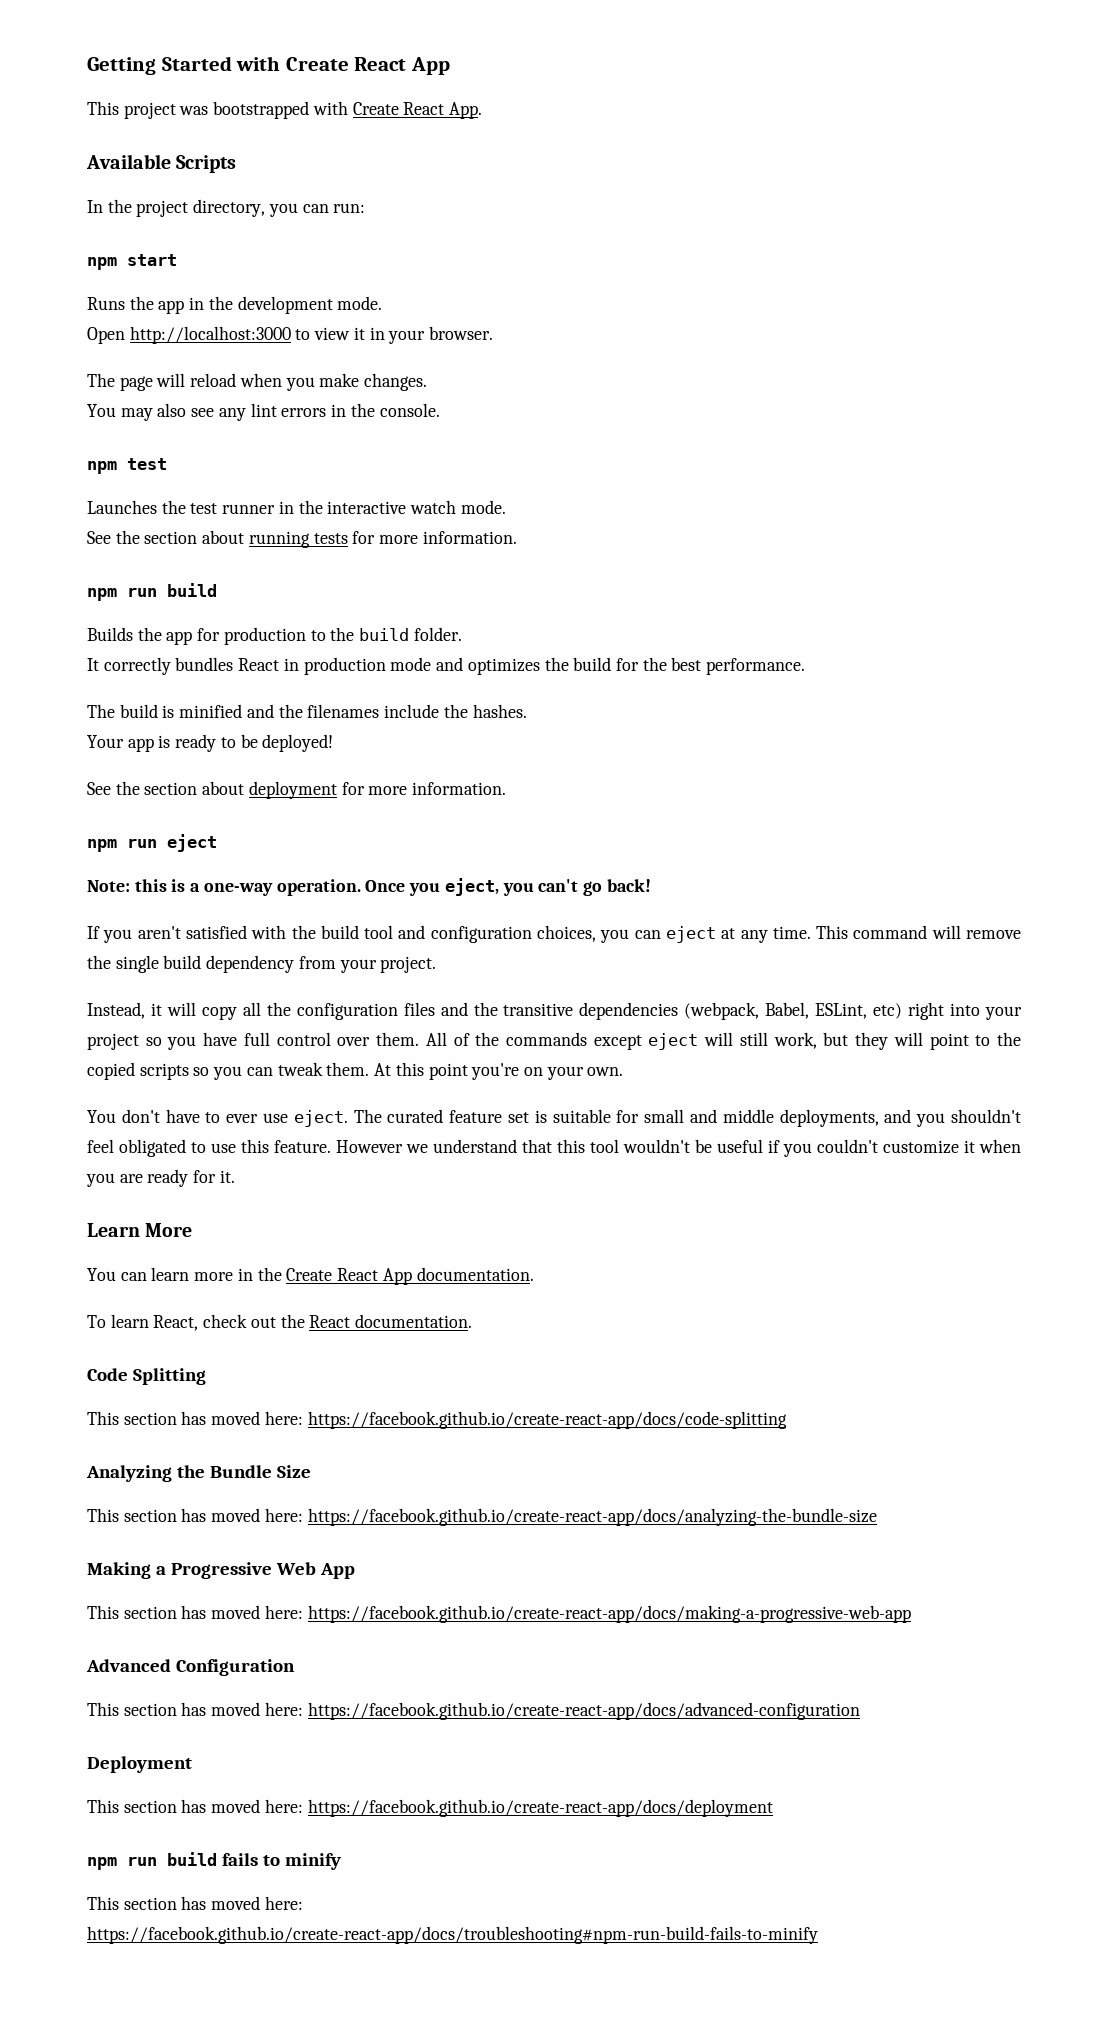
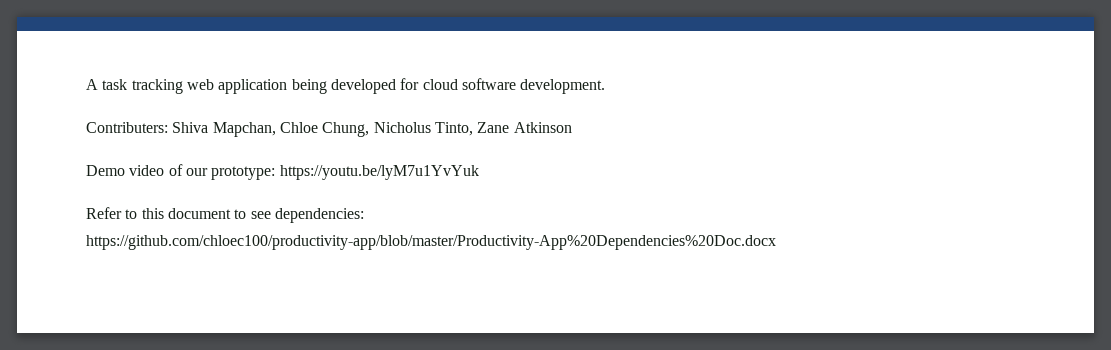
[87,56,450,75] [87,101,483,119] [86,154,237,173] [87,199,366,217] [87,254,177,270] [87,296,383,314] [87,326,494,344] [87,373,428,391] [87,403,440,421] [87,458,167,474] [87,500,506,514] [87,530,517,548] [87,583,217,601] [87,627,462,645] [87,657,806,675] [87,704,527,718] [87,734,334,752] [87,781,507,799] [87,834,217,852] [87,878,651,896] [87,925,1021,943] [87,955,437,973] [87,1002,1023,1020] [87,1032,1022,1050] [87,1062,624,1080] [87,1109,1021,1127] [87,1139,1021,1157] [86,1169,235,1187] [87,1223,193,1237] [87,1267,534,1285] [87,1314,473,1331] [87,1368,206,1385] [87,1411,787,1429] [86,1465,311,1482] [87,1508,877,1526] [87,1562,355,1579] [87,1605,911,1623] [86,1659,295,1676] [87,1702,860,1720] [87,1756,192,1773] [87,1799,773,1817] [87,1852,341,1870] [87,1896,303,1910] [87,1926,818,1944] Getting Started with Create React App // This project was bootstrapped with Create React App. // Available Scripts // In the project directory, you can run: // npm start // Runs the app in the development mode. // Open http://localhost:3000 to view it in your browser. // The page will reload when you make changes. // You may also see any lint errors in the console. // npm test // Launches the test runner in the interactive watch mode. // See the section about running tests for more information. // npm run build // Builds the app for production to the build folder. // It correctly bundles React in production mode and optimizes the build for the best performance. // The build is minified and the filenames include the hashes. // Your app is ready to be deployed! // See the section about deployment for more information. // npm run eject // Note: this is a one-way operation. Once you eject, you can't go back! // If you aren't satisfied with the build tool and configuration choices, you can eject at any time. This command will remove the single build dependency from your project. // Instead, it will copy all the configuration files and the transitive dependencies (webpack, Babel, ESLint, etc) right into your project so you have full control over them. All of the commands except eject will still work, but they will point to the copied scripts so you can tweak them. At this point you're on your own. // You don't have to ever use eject. The curated feature set is suitable for small and middle deployments, and you shouldn't feel obligated to use this feature. However we understand that this tool wouldn't be useful if you couldn't customize it when you are ready for it. // Learn More // You can learn more in the Create React App documentation. // To learn React, check out the React documentation. // Code Splitting // This section has moved here: https://facebook.github.io/create-react-app/docs/code-splitting // Analyzing the Bundle Size // This section has moved here: https://facebook.github.io/create-react-app/docs/analyzing-the-bundle-size // Making a Progressive Web App // This section has moved here: https://facebook.github.io/create-react-app/docs/making-a-progressive-web-app // Advanced Configuration // This section has moved here: https://facebook.github.io/create-react-app/docs/advanced-configuration // Deployment // This section has moved here: https://facebook.github.io/create-react-app/docs/deployment // npm run build fails to minify // This section has moved here: https://facebook.github.io/create-react-app/docs/troubleshooting#npm-run-build-fails-to-minify -> [86,78,606,94] [86,122,572,137] [86,164,479,180] [86,207,364,223] [86,235,776,250] A task tracking web application being developed for cloud software development. // Contributers: Shiva Mapchan, Chloe Chung, Nicholus Tinto, Zane Atkinson // Demo video of our prototype: https://youtu.be/lyM7u1YvYuk // Refer to this document to see dependencies: https://github.com/chloec100/productivity-app/blob/master/Productivity-App%20Dependencies%20Doc.docx

